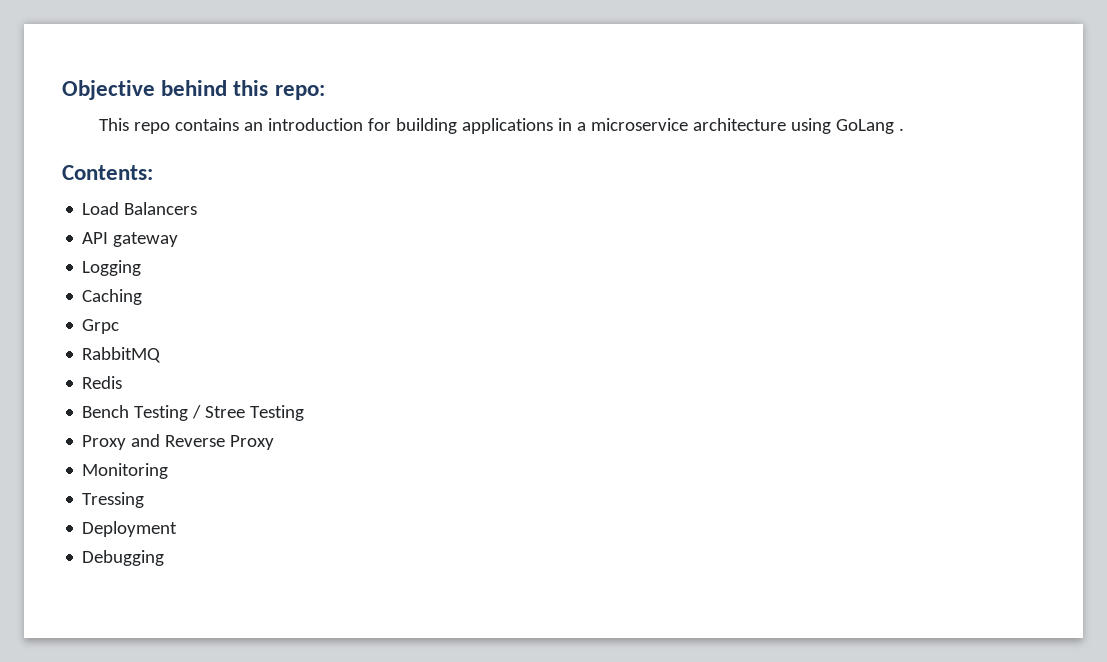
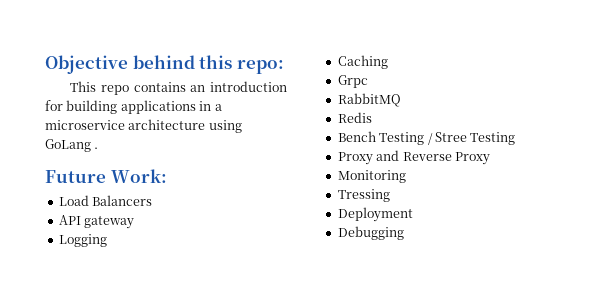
[62,165,153,180] Contents: -> [45,169,167,183] Future Work:

